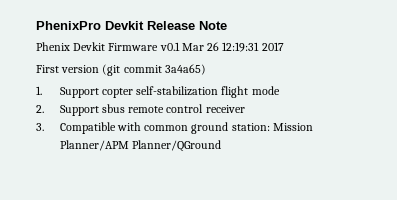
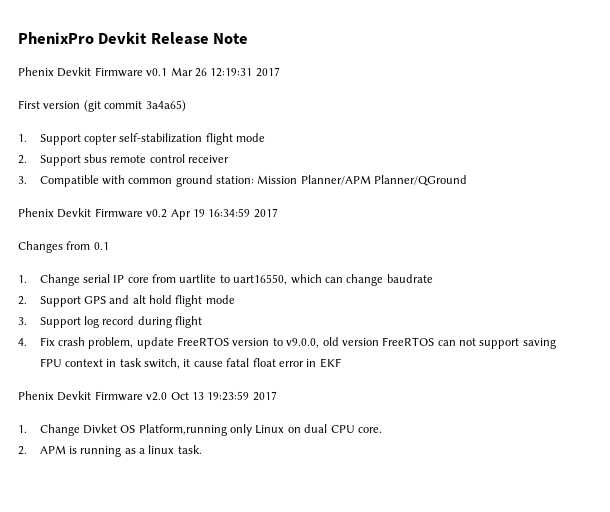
(221, 146) none -> [18,208,278,220] [18,241,109,253] [18,274,433,286] [18,295,235,307] [18,316,203,328] [18,337,556,349] [39,358,341,369] [18,391,277,401] [18,424,382,436] [18,445,202,457] // Phenix Devkit Firmware v0.2 Apr 19 16:34:59 2017 // Changes from 0.1 // 1. Change serial IP core from uartlite to uart16550, which can change baudrate // 2. Support GPS and alt hold flight mode // 3. Support log record during flight // 4. Fix crash problem, update FreeRTOS version to v9.0.0, old version FreeRTOS can not support saving FPU context in task switch, it cause fatal float error in EKF // Phenix Devkit Firmware v2.0 Oct 13 19:23:59 2017 // 1. Change Divket OS Platform,running only Linux on dual CPU core. // 2. APM is running as a linux task.

